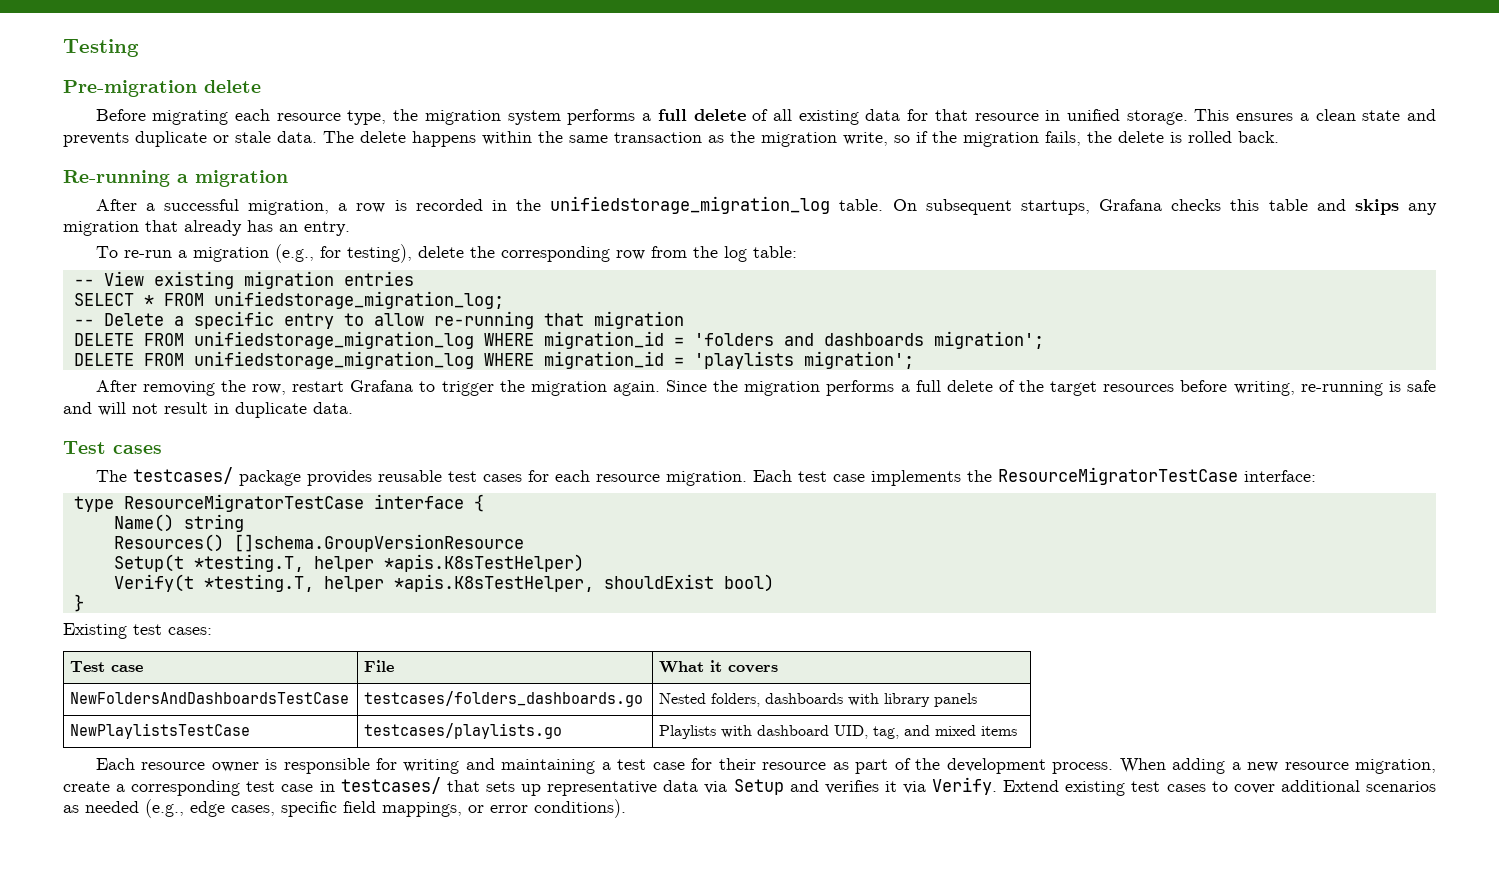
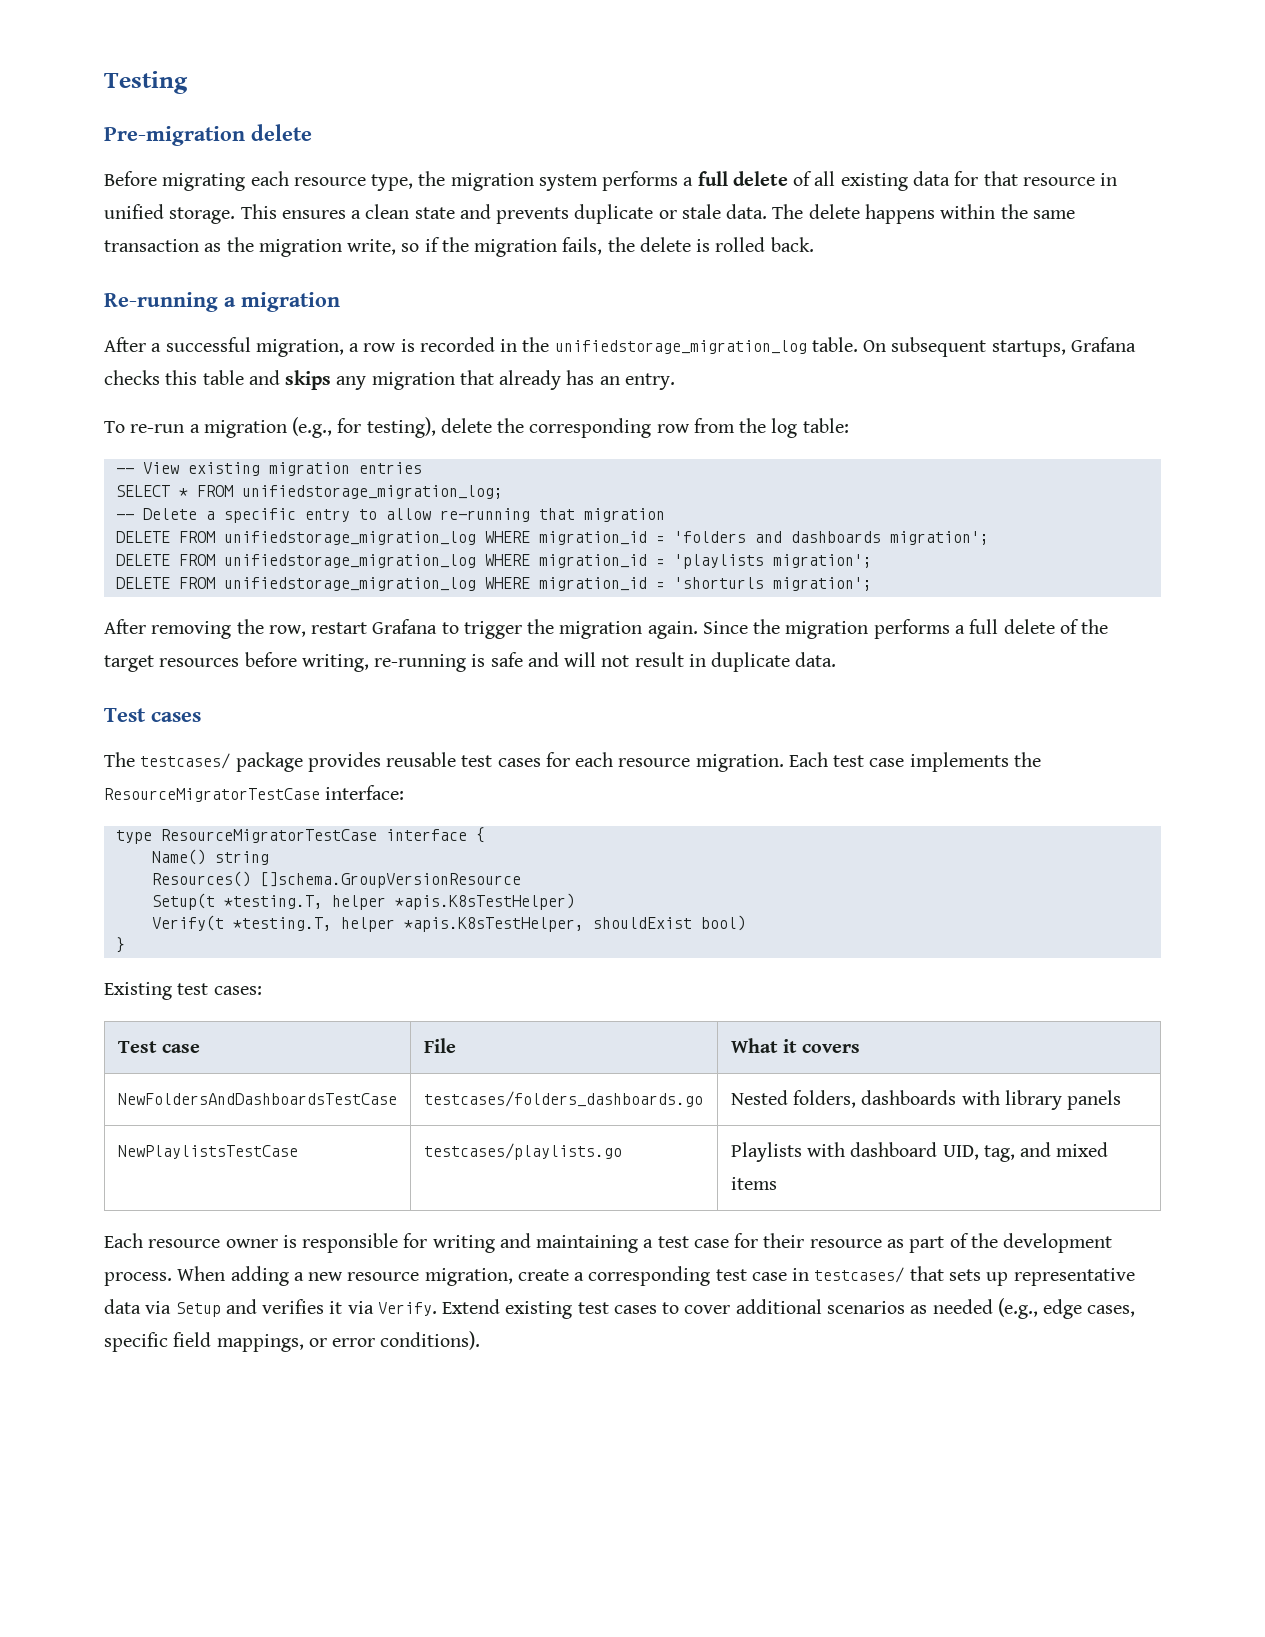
(914, 360) none -> [115,577,872,591] // DELETE FROM unifiedstorage_migration_log WHERE migration_id = 'shorturls migration';

